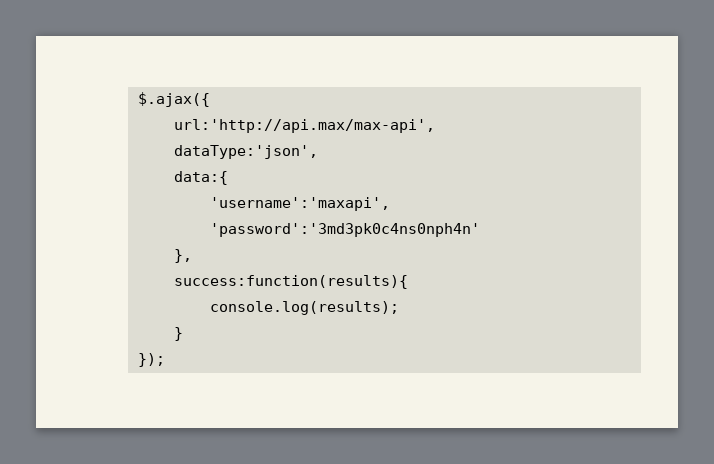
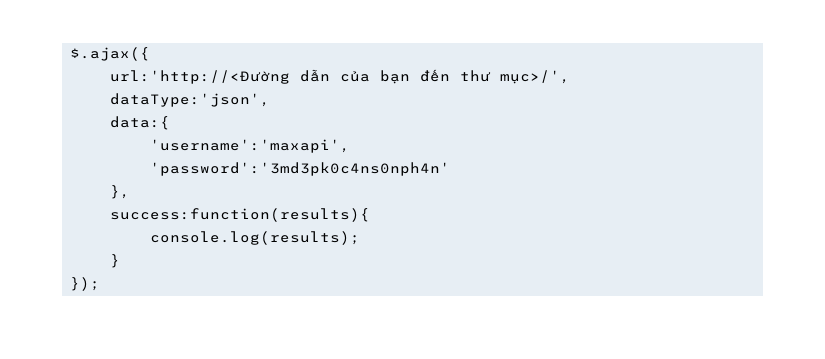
[174,119,436,133] url:'http://api.max/max-api', -> [109,69,570,84] url:'http://<Đường dẫn của bạn đến thư mục>/',

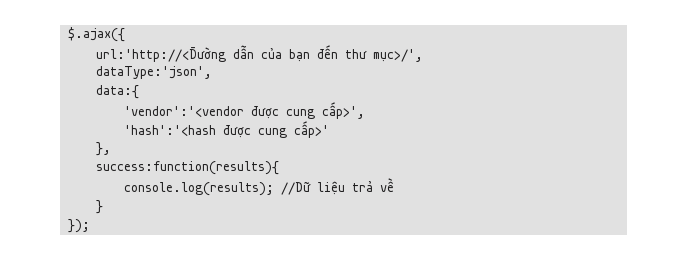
[149,139,350,153] [149,162,450,176] 'username':'maxapi', // 'password':'3md3pk0c4ns0nph4n' -> [123,102,365,119] [123,121,329,138] 'vendor':'<vendor được cung cấp>', // 'hash':'<hash được cung cấp>'
(360, 238) none -> [280,178,394,195] //Dữ liệu trả về

